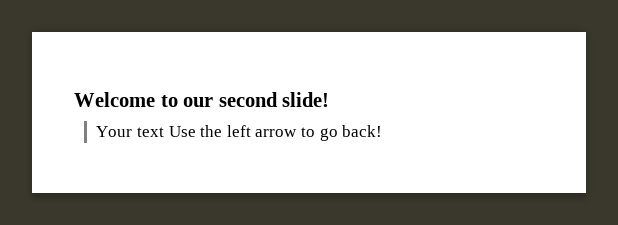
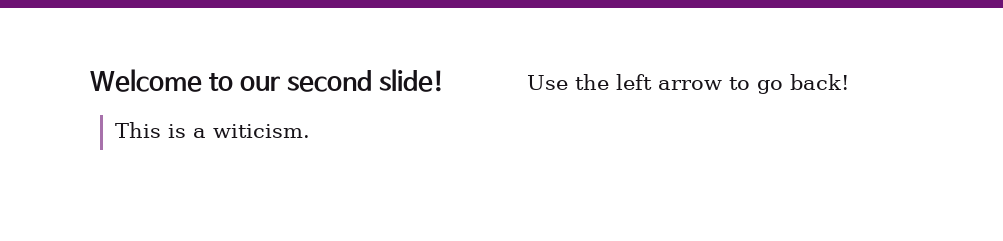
[96,126,164,137] Your text -> [114,122,310,138] This is a witicism. //

